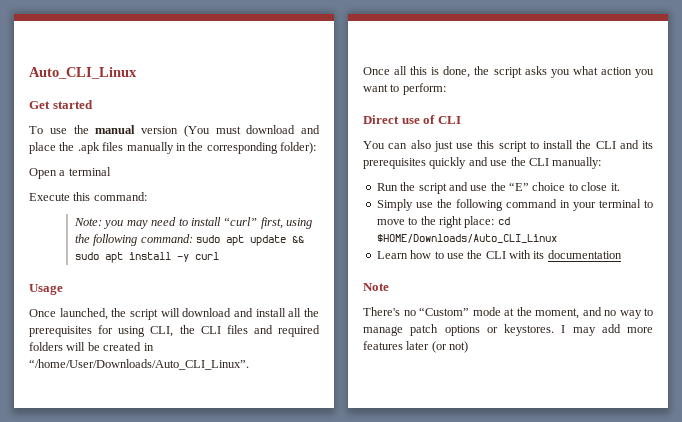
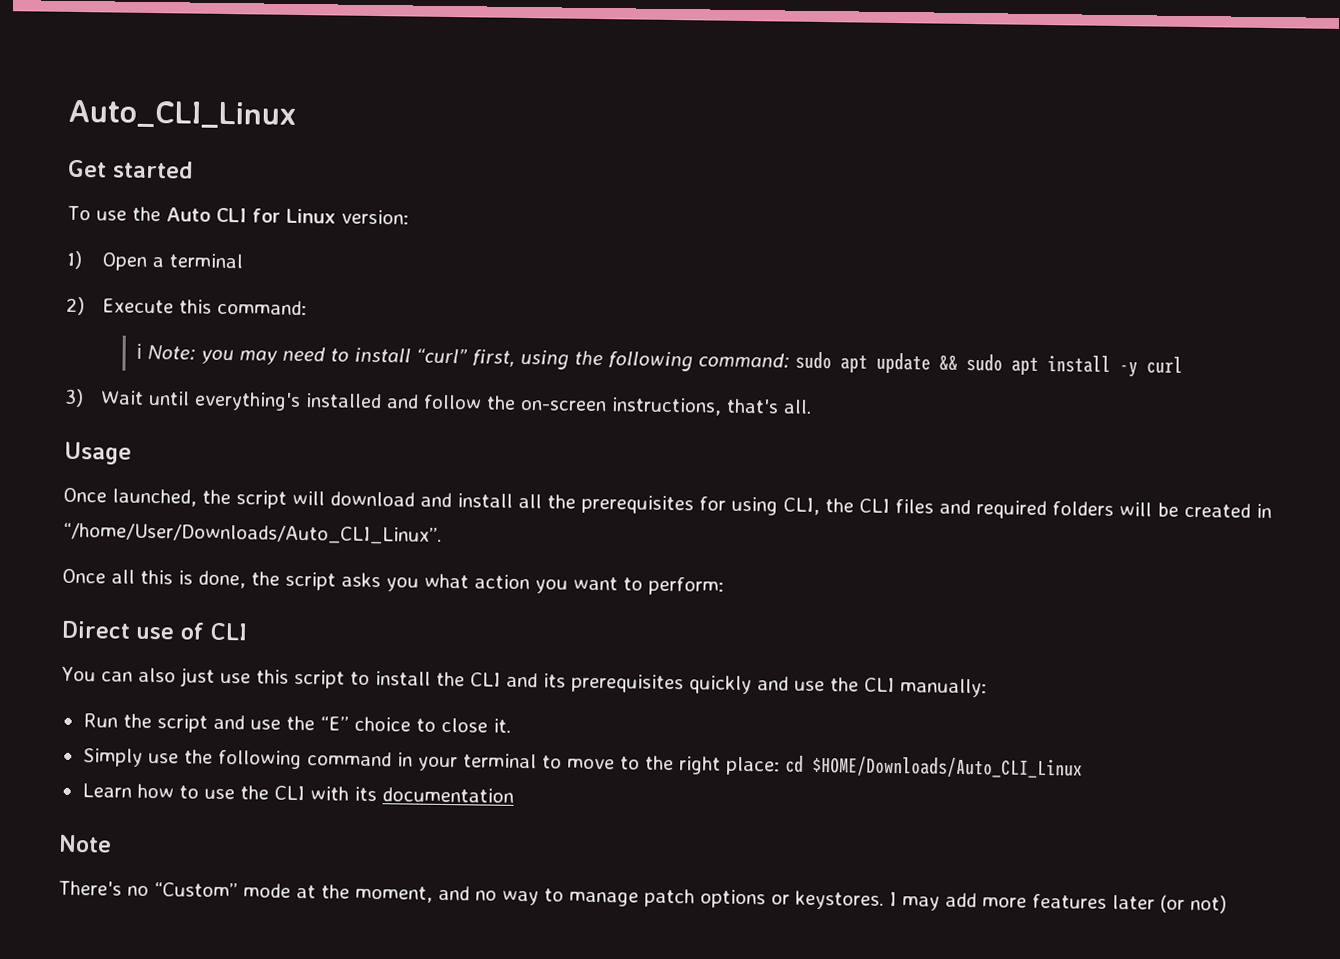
[95,125,320,137] [29,142,316,154] manual version (You must download and place the .apk files manually in the corresponding folder): // -> [165,207,409,225] [66,250,83,270] Auto CLI for Linux version: // 1)
(111, 171) none -> [66,296,85,316] 2)
(147, 196) none -> [136,343,143,359] ℹ
(220, 256) none -> [64,388,812,416] // 3) Wait until everything's installed and follow the on-screen instructions, that's all.

